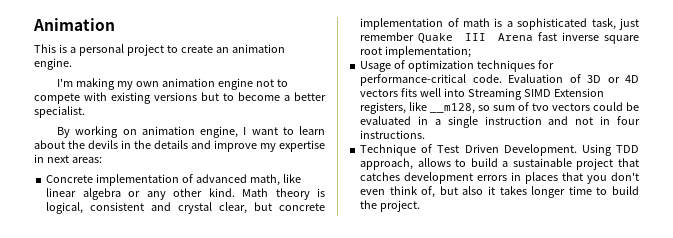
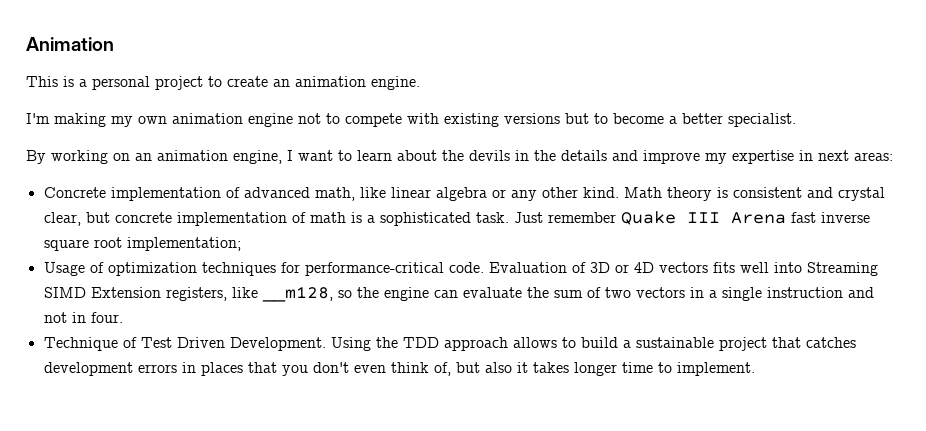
(137, 132) none -> [135,153,152,161] an
[46,202,84,214] logical, -> (728, 192) none
[591,18,639,30] task, just -> [475,212,543,223] task. Just
[493,102,639,111] [360,116,412,125] sum of tvo vectors could be evaluated -> [356,287,685,301] the engine can evaluate the sum of two vectors
[617,116,640,125] [360,130,426,139] four instructions. -> [90,312,123,323] four.
[616,145,639,153] [360,158,414,170] TDD approach, -> [375,337,508,351] the TDD approach
[612,186,639,195] [360,200,421,212] build the project. -> [676,362,755,376] implement.

